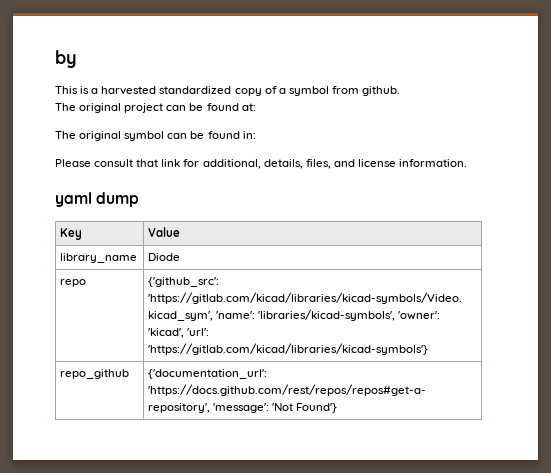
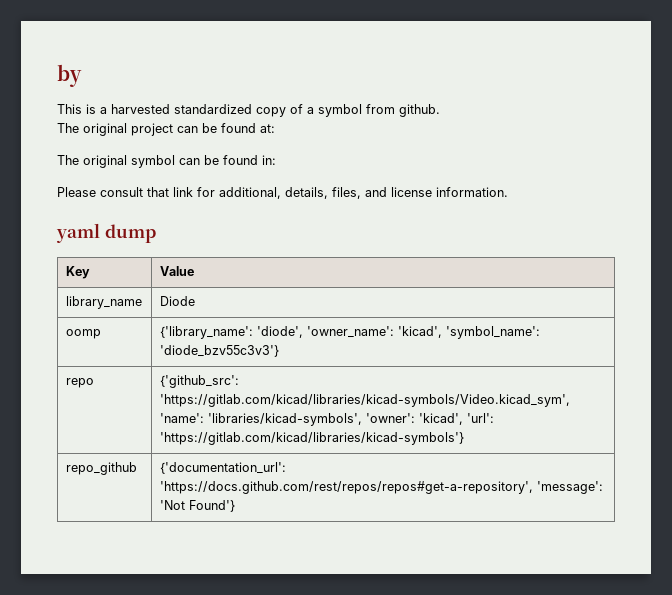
(181, 257) none -> [65,329,101,339] [159,326,540,339] [159,345,279,357] // oomp | {'library_name': 'diode', 'owner_name': 'kicad', 'symbol_name': 'diode_bzv55c3v3'}

